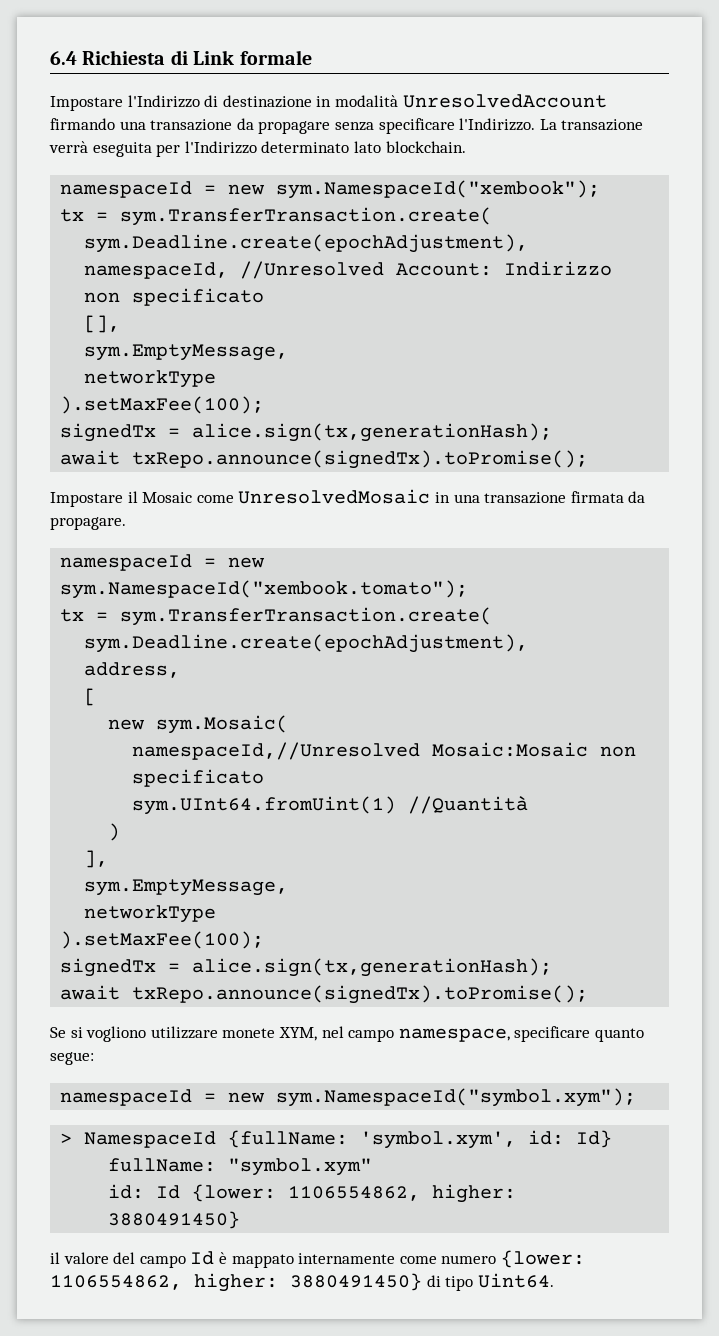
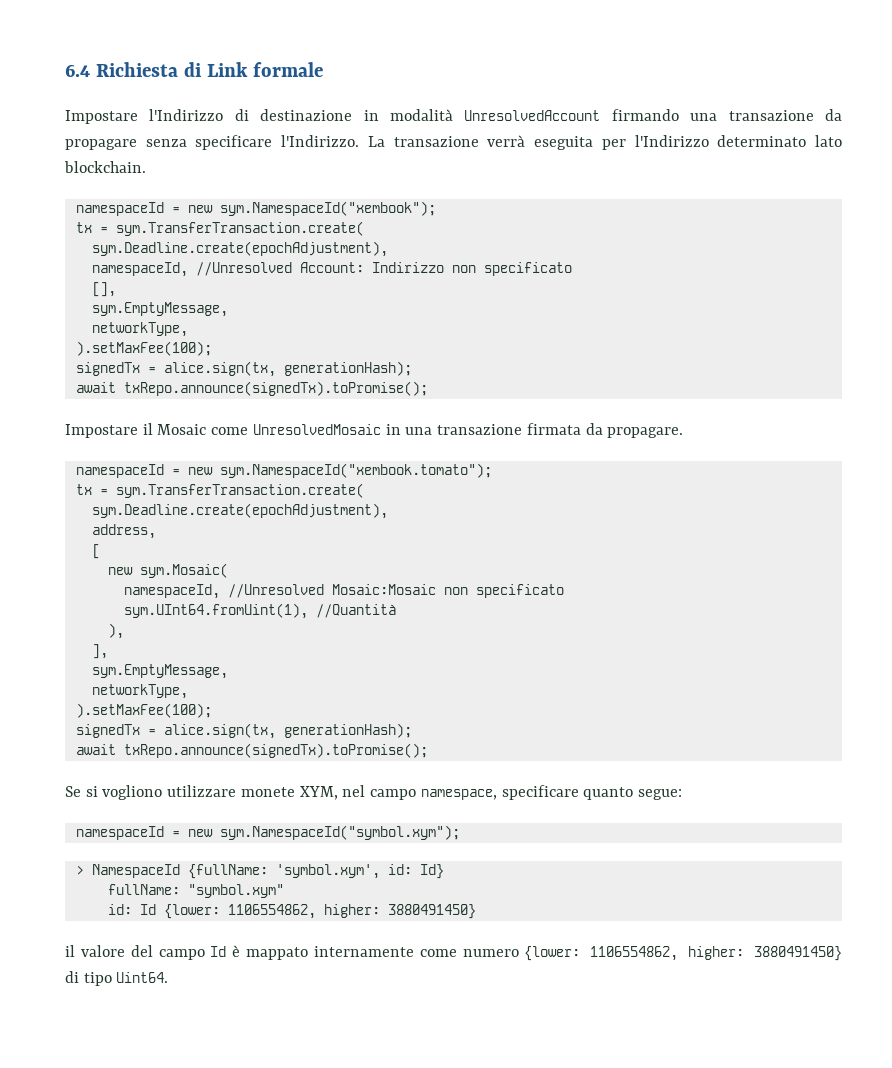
[84,370,217,388] [60,396,265,414] [60,423,553,442] networkType // ).setMaxFee(100); // signedTx = alice.sign(tx,generationHash); -> [91,322,188,337] [75,341,212,356] [75,361,412,377] networkType, // ).setMaxFee(100); // signedTx = alice.sign(tx, generationHash);
[132,742,421,760] namespaceId,//Unresolved -> [123,584,324,599] namespaceId, //Unresolved
[132,796,397,815] sym.UInt64.fromUint(1) -> [123,603,308,619] sym.UInt64.fromUint(1),
[108,823,121,841] ) -> [107,623,124,639] ),
[84,905,217,923] [60,931,265,949] [60,958,553,977] networkType // ).setMaxFee(100); // signedTx = alice.sign(tx,generationHash); -> [91,684,188,699] [75,703,212,718] [75,723,412,739] networkType, // ).setMaxFee(100); // signedTx = alice.sign(tx, generationHash);

